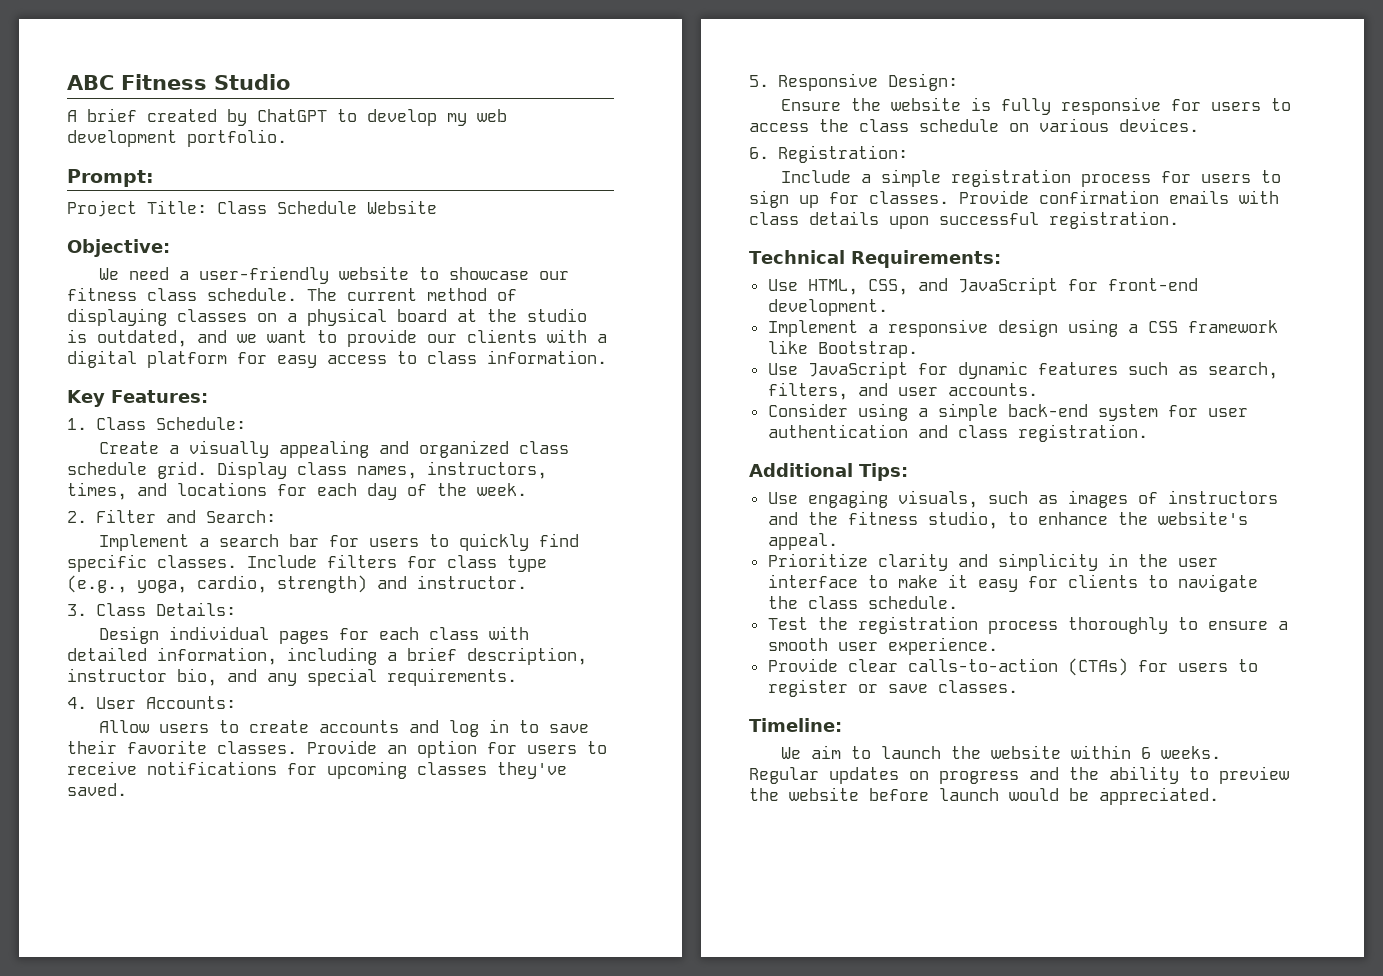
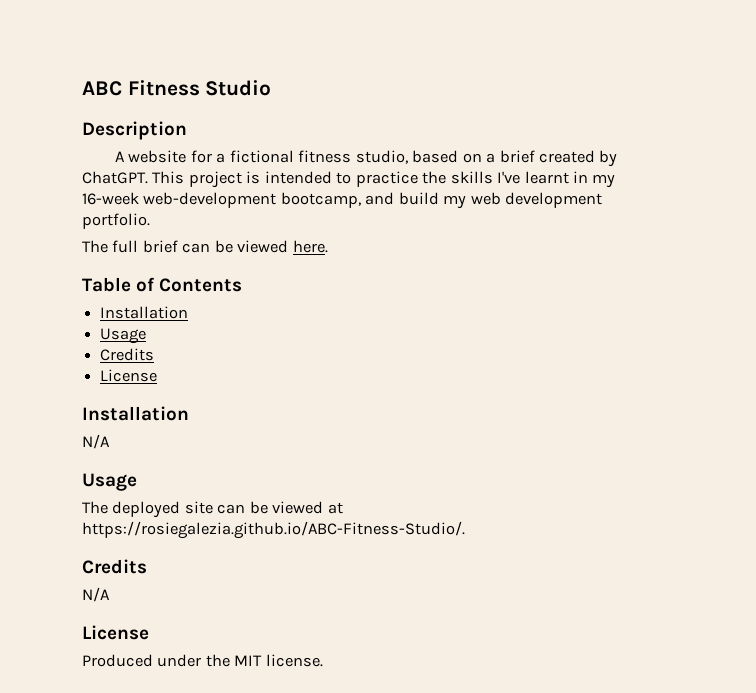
(290, 82) none -> [82,121,187,140] // Description
[87,108,507,126] [67,129,287,147] [67,169,154,187] [67,200,437,217] [67,239,170,257] [99,266,570,284] [67,287,517,301] [67,308,587,326] [67,329,607,347] [67,350,607,368] [67,390,208,407] [67,417,246,430] [99,440,570,458] [67,461,547,479] [67,482,527,500] [67,509,276,523] [99,533,580,551] [67,554,547,572] [67,575,527,593] [67,602,236,616] [99,626,530,644] [67,647,587,665] [67,668,517,686] [67,696,236,709] [99,719,590,737] [67,740,607,758] [67,761,567,779] [67,783,127,796] [749,73,958,91] [781,97,1292,115] [749,118,1199,132] [749,145,908,163] [781,169,1282,187] [749,190,1279,208] [749,211,1179,229] [749,250,1001,268] [767,277,1198,295] [767,299,888,316] [767,319,1278,337] [767,340,918,358] [767,361,1278,379] [767,382,1038,400] [767,403,1248,421] [767,424,1148,442] [749,463,908,481] [767,490,1278,508] [767,511,1248,529] [767,533,838,550] [767,553,1218,571] [767,574,1258,592] [767,596,958,609] [767,616,1288,634] [767,637,998,655] [767,658,1258,676] [767,679,1018,697] [749,718,842,732] [781,745,1222,759] [749,766,1289,784] [749,787,1219,805] brief created by ChatGPT to develop my web development portfolio. // Prompt: // Project Title: Class Schedule Website // Objective: // We need a user-friendly website to showcase our fitness class schedule. The current method of displaying classes on a physical board at the studio is outdated, and we want to provide our clients with a digital platform for easy access to class information. // Key Features: // 1. Class Schedule: // Create a visually appealing and organized class schedule grid. Display class names, instructors, times, and locations for each day of the week. // 2. Filter and Search: // Implement a search bar for users to quickly find specific classes. Include filters for class type (e.g., yoga, cardio, strength) and instructor. // 3. Class Details: // Design individual pages for each class with detailed information, including a brief description, instructor bio, and any special requirements. // 4. User Accounts: // Allow users to create accounts and log in to save their favorite classes. Provide an option for users to receive notifications for upcoming classes they've saved. // 5. Responsive Design: // Ensure the website is fully responsive for users to access the class schedule on various devices. // 6. Registration: // Include a simple registration process for users to sign up for classes. Provide confirmation emails with class details upon successful registration. // Technical Requirements: // Use HTML, CSS, and JavaScript for front-end development. // Implement a responsive design using a CSS framework like Bootstrap. // Use JavaScript for dynamic features such as search, filters, and user accounts. // Consider using a simple back-end system for user authentication and class registration. // Additional Tips: // Use engaging visuals, such as images of instructors and the fitness studio, to enhance the website's appeal. // Prioritize clarity and simplicity in the user interface to make it easy for clients to navigate the class schedule. // Test the registration process thoroughly to ensure a smooth user experience. // Provide clear calls-to-action (CTAs) for users to register or save classes. // Timeline: // We aim to launch the website within 6 weeks. Regular updates on progress and the ability to preview the website before launch would be appreciated. -> [128,150,618,167] [82,171,616,188] [82,192,603,209] [82,213,150,229] [82,240,328,253] [82,277,243,292] [100,306,189,319] [100,328,147,344] [100,348,155,361] [100,369,158,382] [82,406,189,421] [82,434,110,449] [82,473,137,491] [82,501,343,518] [82,521,465,539] [82,559,147,574] [82,587,110,602] [82,625,149,640] [82,654,323,667] website for a fictional fitness studio, based on a brief created by ChatGPT. This project is intended to practice the skills I've learnt in my 16-week web-development bootcamp, and build my web development portfolio. // The full brief can be viewed here. // Table of Contents // Installation // Usage // Credits // License // Installation // N/A // Usage // The deployed site can be viewed at https://rosiegalezia.github.io/ABC-Fitness-Studio/. // Credits // N/A // License // Produced under the MIT license.

